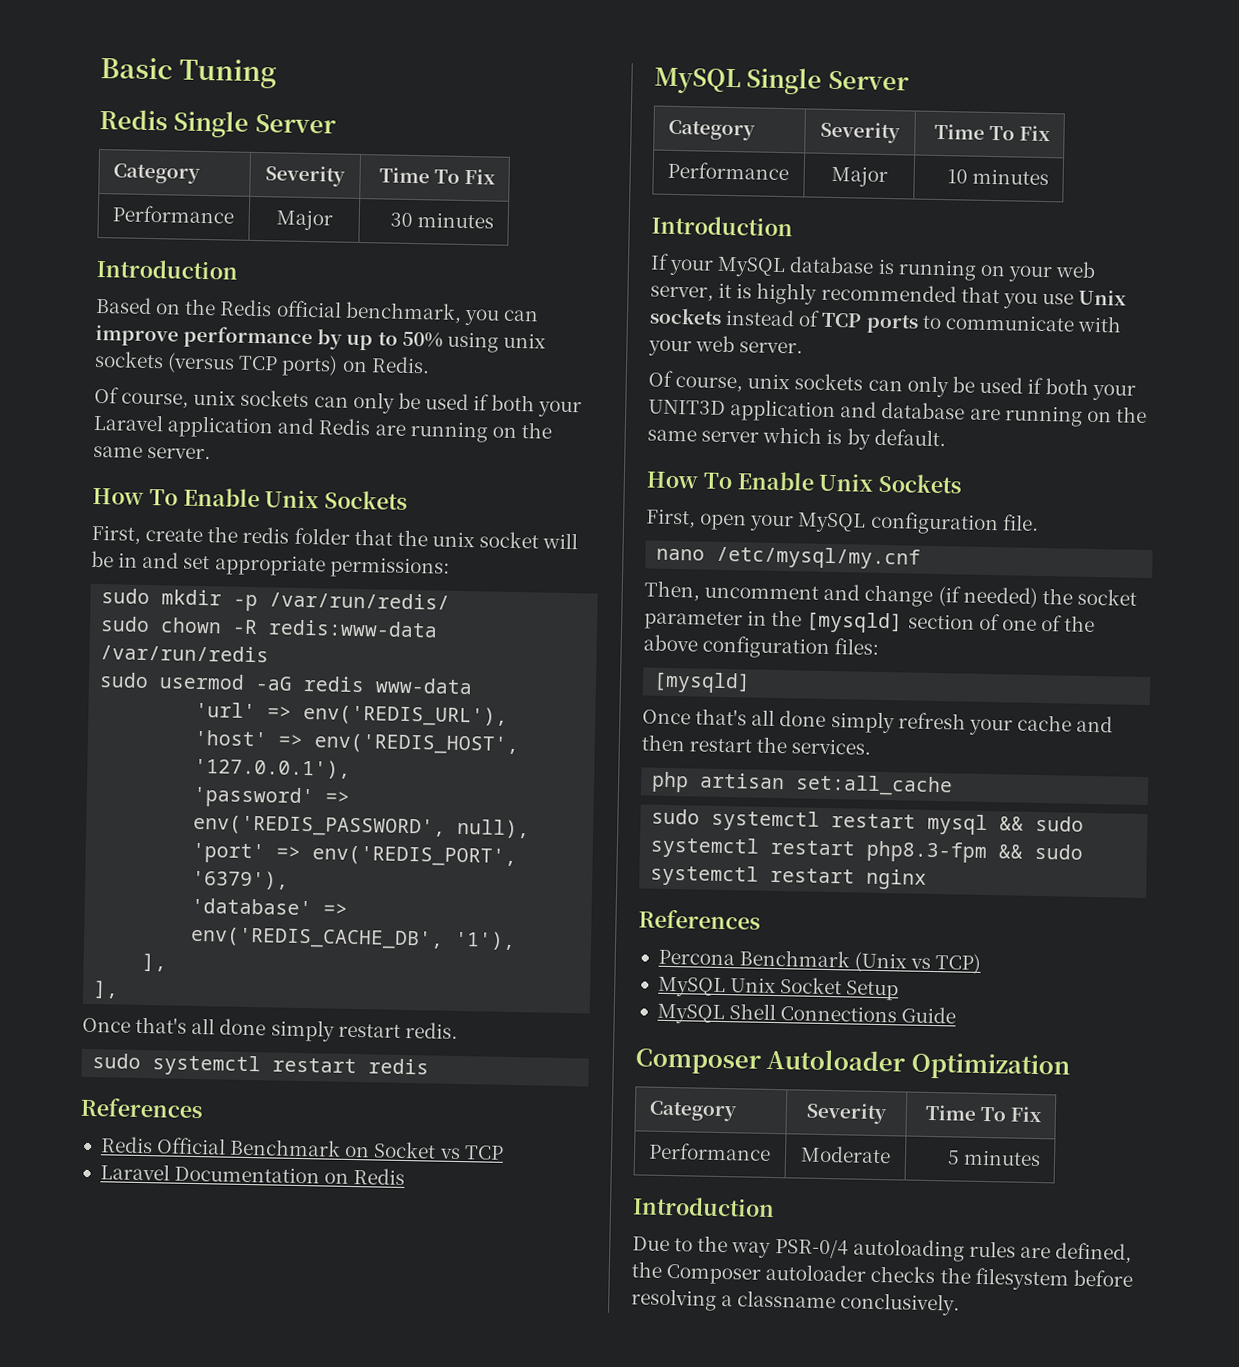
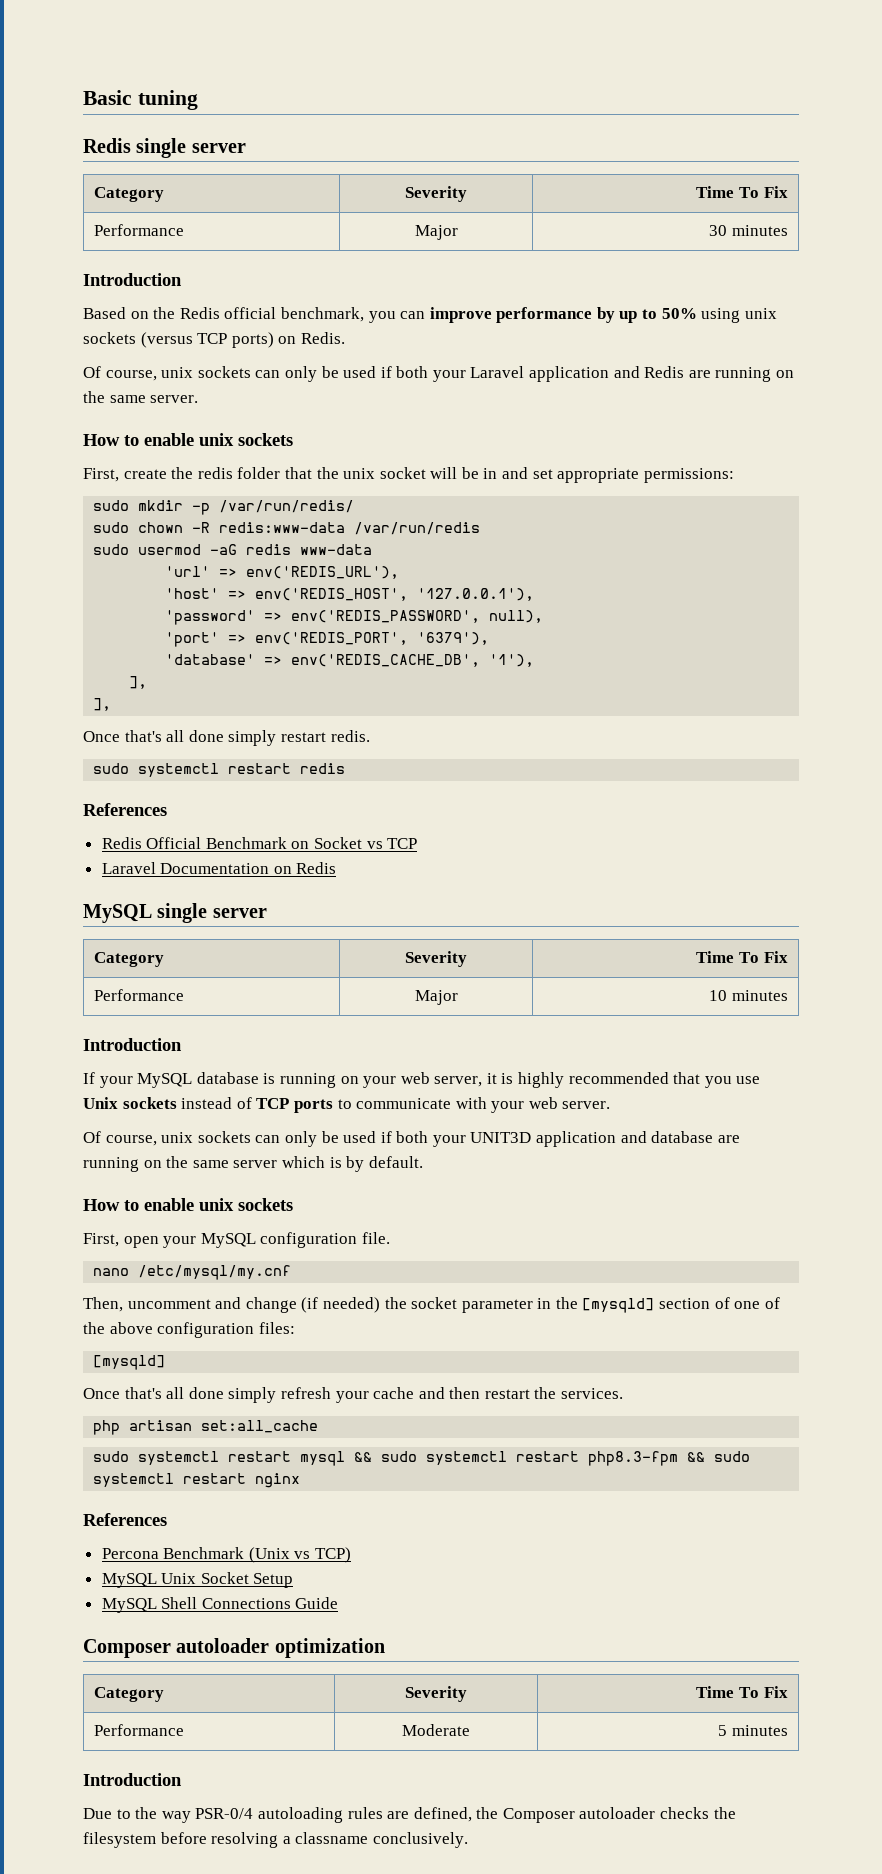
[179,58,278,89] [99,109,336,138] Tuning // Redis Single Server -> [137,90,198,110] [83,138,246,158] tuning // Redis single server
[148,487,409,510] To Enable Unix Sockets -> [124,433,293,446] to enable unix sockets
[746,67,909,95] Single Server -> [157,903,267,923] single server
[702,471,964,494] To Enable Unix Sockets -> [124,1198,293,1211] to enable unix sockets
[766,1048,1071,1081] Autoloader Optimization -> [176,1638,385,1658] autoloader optimization

